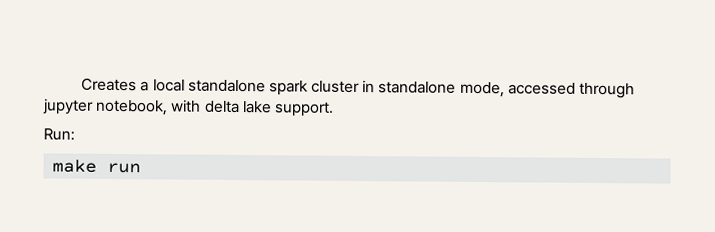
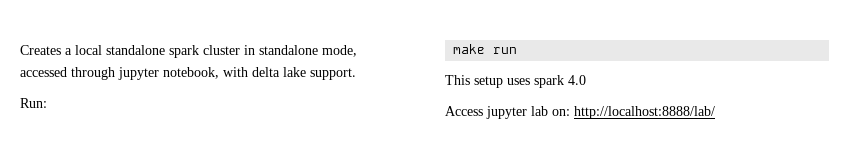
(142, 168) none -> [445,75,586,88] [445,106,715,119] // This setup uses spark 4.0 // Access jupyter lab on: http://localhost:8888/lab/

